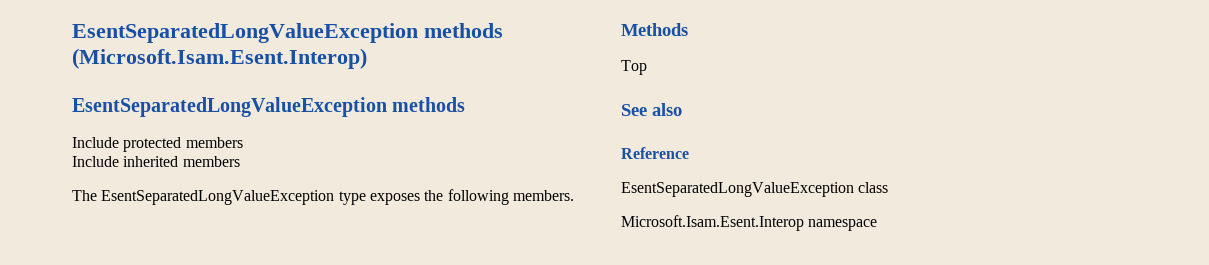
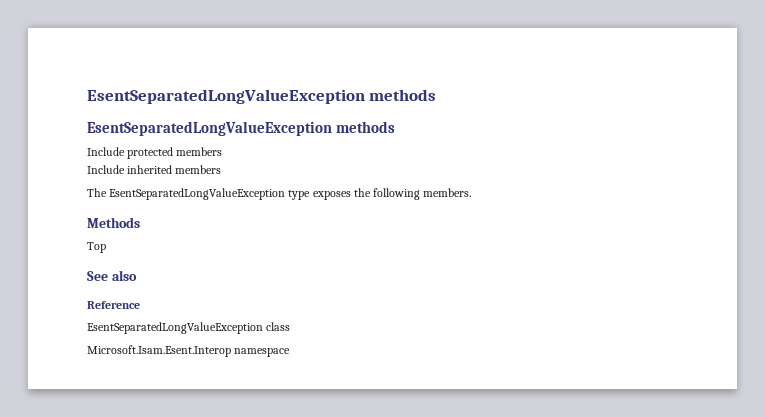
[72,23,503,43] [72,48,367,69] EsentSeparatedLongValueException methods (Microsoft.Isam.Esent.Interop) -> [87,89,437,104] EsentSeparatedLongValueException methods

